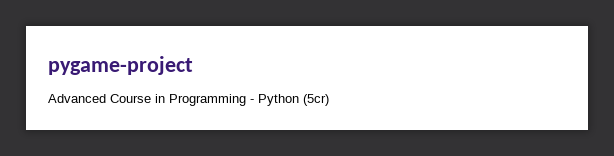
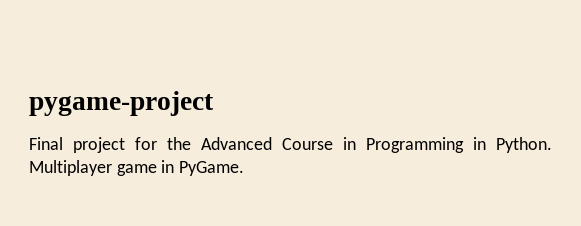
[48,94,329,106] Advanced Course in Programming - Python (5cr) -> [29,137,552,153] [29,160,245,176] Final project for the Advanced Course in Programming in Python. Multiplayer game in PyGame.

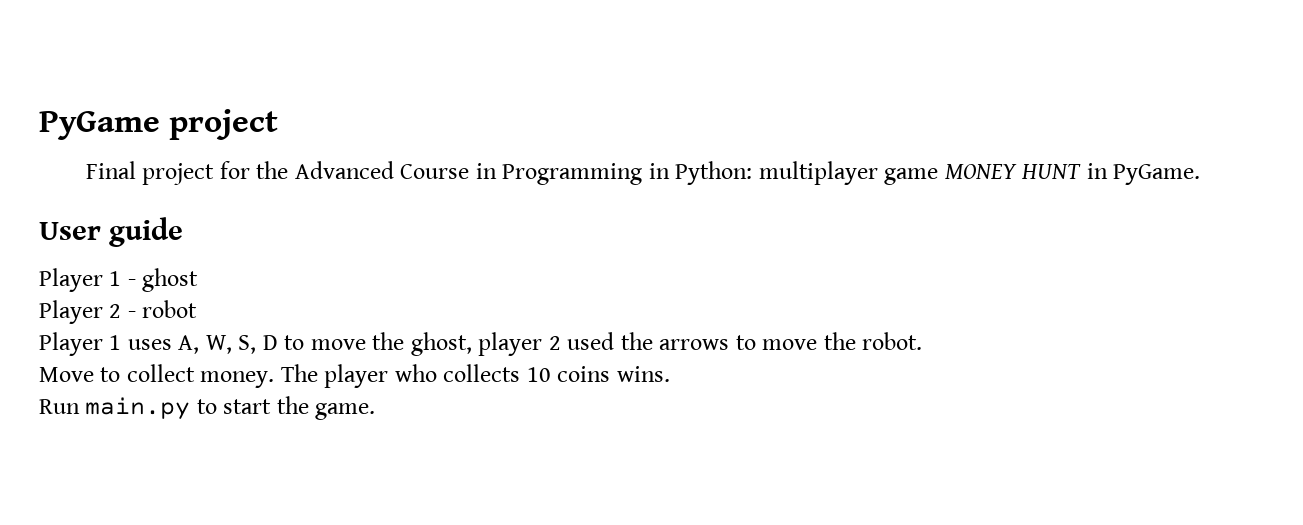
[29,91,214,116] pygame-project -> [39,109,279,140] PyGame project
[496,137,552,153] [29,160,245,176] Python. Multiplayer game in PyGame. -> [675,161,1201,185] [39,217,184,247] [39,268,199,292] [39,300,198,324] [39,332,923,356] [39,364,670,388] [39,396,376,420] Python: multiplayer game MONEY HUNT in PyGame. // User guide // Player 1 - ghost // Player 2 - robot // Player 1 uses A, W, S, D to move the ghost, player 2 used the arrows to move the robot. // Move to collect money. The player who collects 10 coins wins. // Run main.py to start the game.

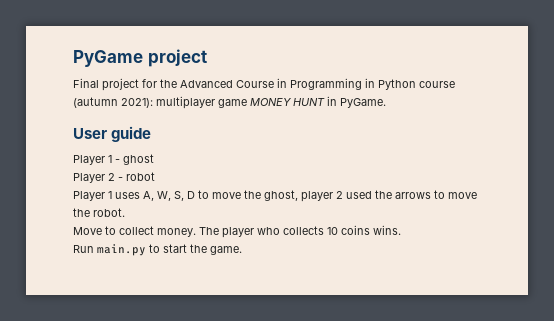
[675,161,753,185] Python: -> [378,79,455,90] [73,97,153,108] Python course (autumn 2021):

